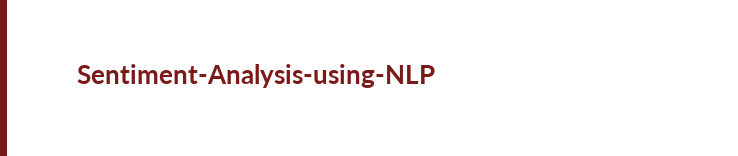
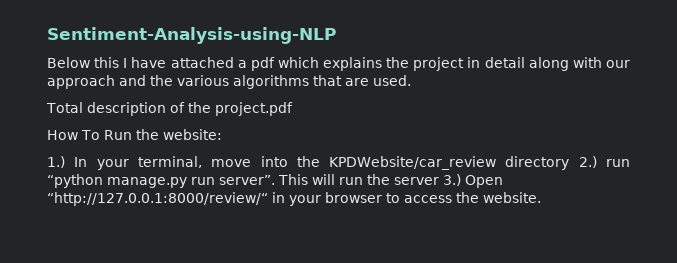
(435, 76) none -> [47,57,630,71] [47,75,411,89] [46,102,293,116] [47,129,222,140] [47,156,630,170] [47,174,503,188] [47,192,541,206] // Below this I have attached a pdf which explains the project in detail along with our approach and the various algorithms that are used. // Total description of the project.pdf // How To Run the website: // 1.) In your terminal, move into the KPDWebsite/car_review directory 2.) run “python manage.py run server”. This will run the server 3.) Open “http://127.0.0.1:8000/review/“ in your browser to access the website.

